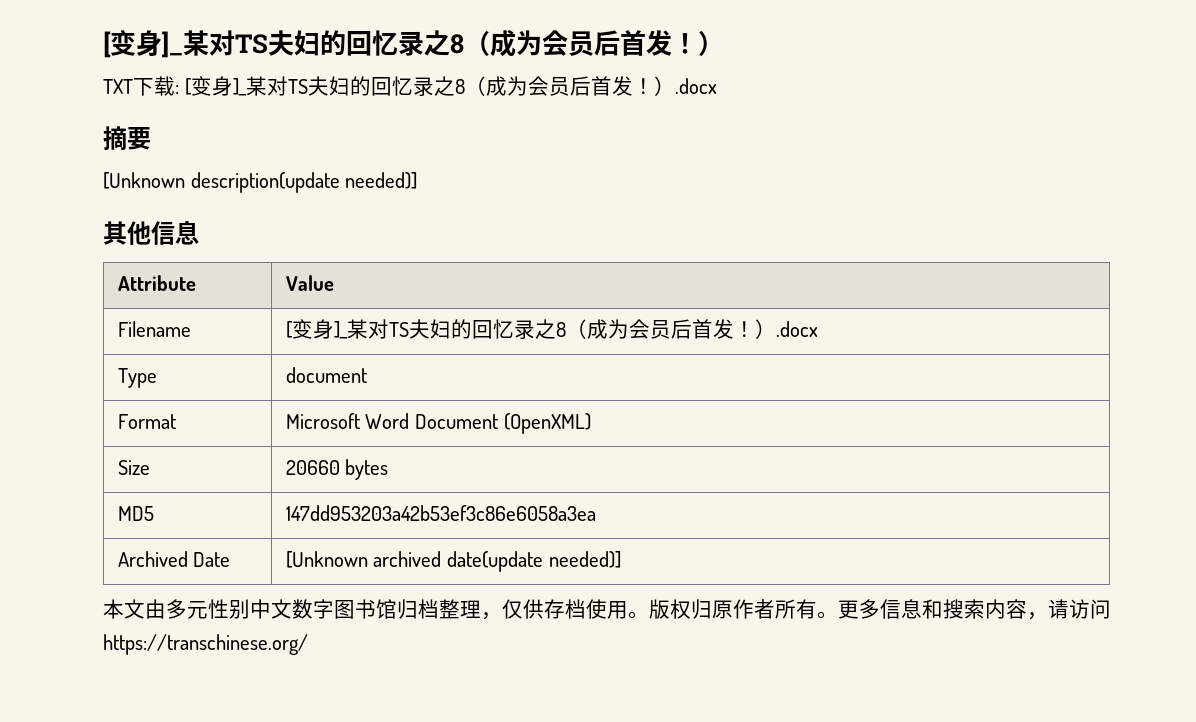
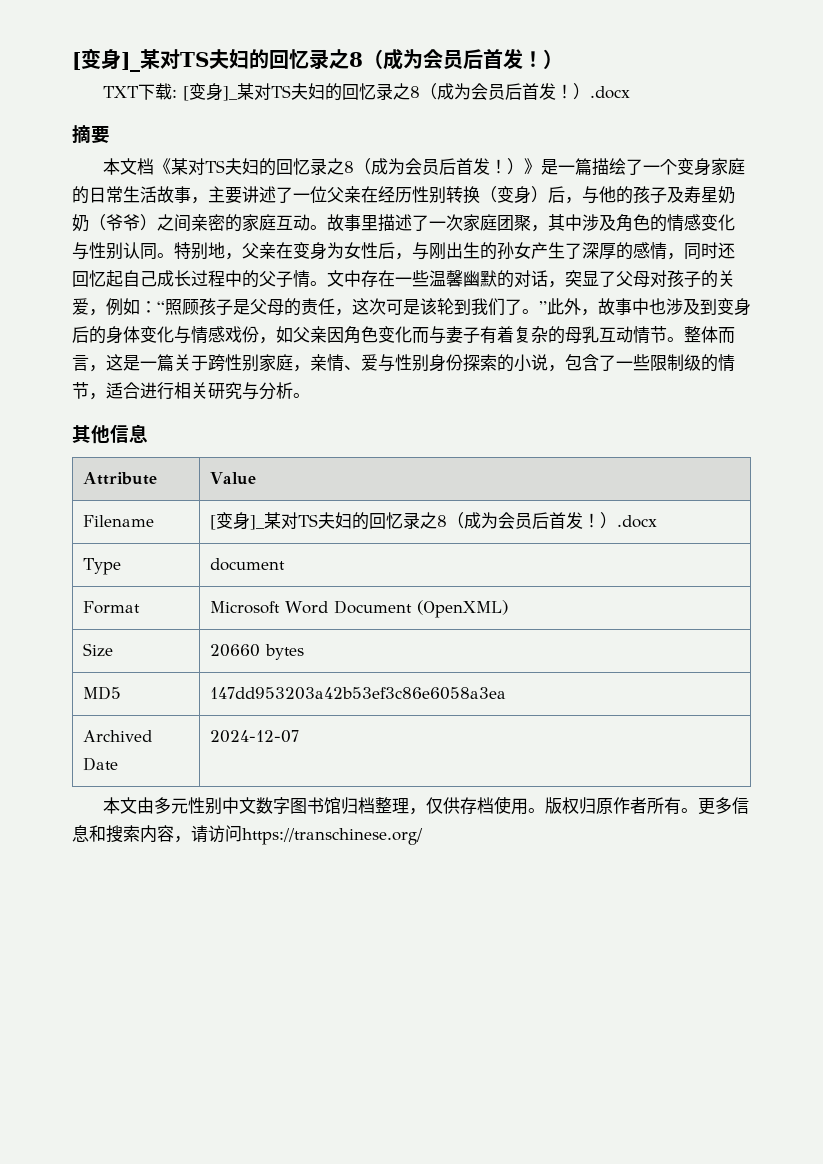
[103,172,418,193] [Unknown description(update needed)] -> [103,158,746,176] [72,186,735,204] [72,214,735,232] [72,242,735,260] [72,270,735,288] [72,298,751,316] [72,326,735,344] [72,354,735,372] [72,382,310,400] 本文档《某对TS夫妇的回忆录之8（成为会员后首发！）》是一篇描绘了一个变身家庭的日常生活故事，主要讲述了一位父亲在经历性别转换（变身）后，与他的孩子及寿星奶奶（爷爷）之间亲密的家庭互动。故事里描述了一次家庭团聚，其中涉及角色的情感变化与性别认同。特别地，父亲在变身为女性后，与刚出生的孙女产生了深厚的感情，同时还回忆起自己成长过程中的父子情。文中存在一些温馨幽默的对话，突显了父母对孩子的关爱，例如：“照顾孩子是父母的责任，这次可是该轮到我们了。”此外，故事中也涉及到变身后的身体变化与情感戏份，如父亲因角色变化而与妻子有着复杂的母乳互动情节。整体而言，这是一篇关于跨性别家庭，亲情、爱与性别身份探索的小说，包含了一些限制级的情节，适合进行相关研究与分析。
[285,551,621,572] [Unknown archived date(update needed)] -> [209,730,299,743] 2024-12-07

